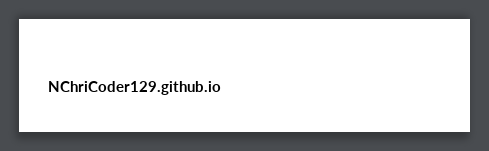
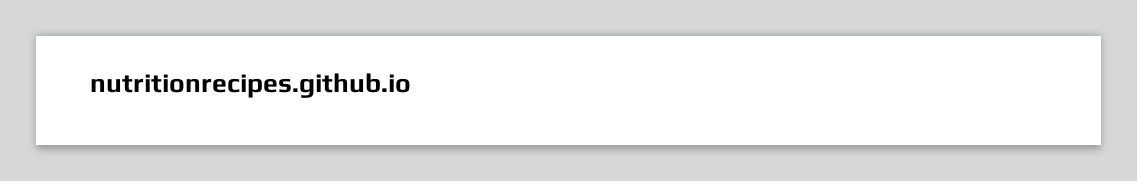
[48,81,221,95] NChriCoder129.github.io -> [90,73,411,98] nutritionrecipes.github.io

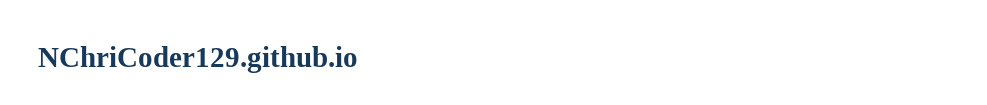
[90,73,411,98] nutritionrecipes.github.io -> [38,46,358,73] NChriCoder129.github.io

